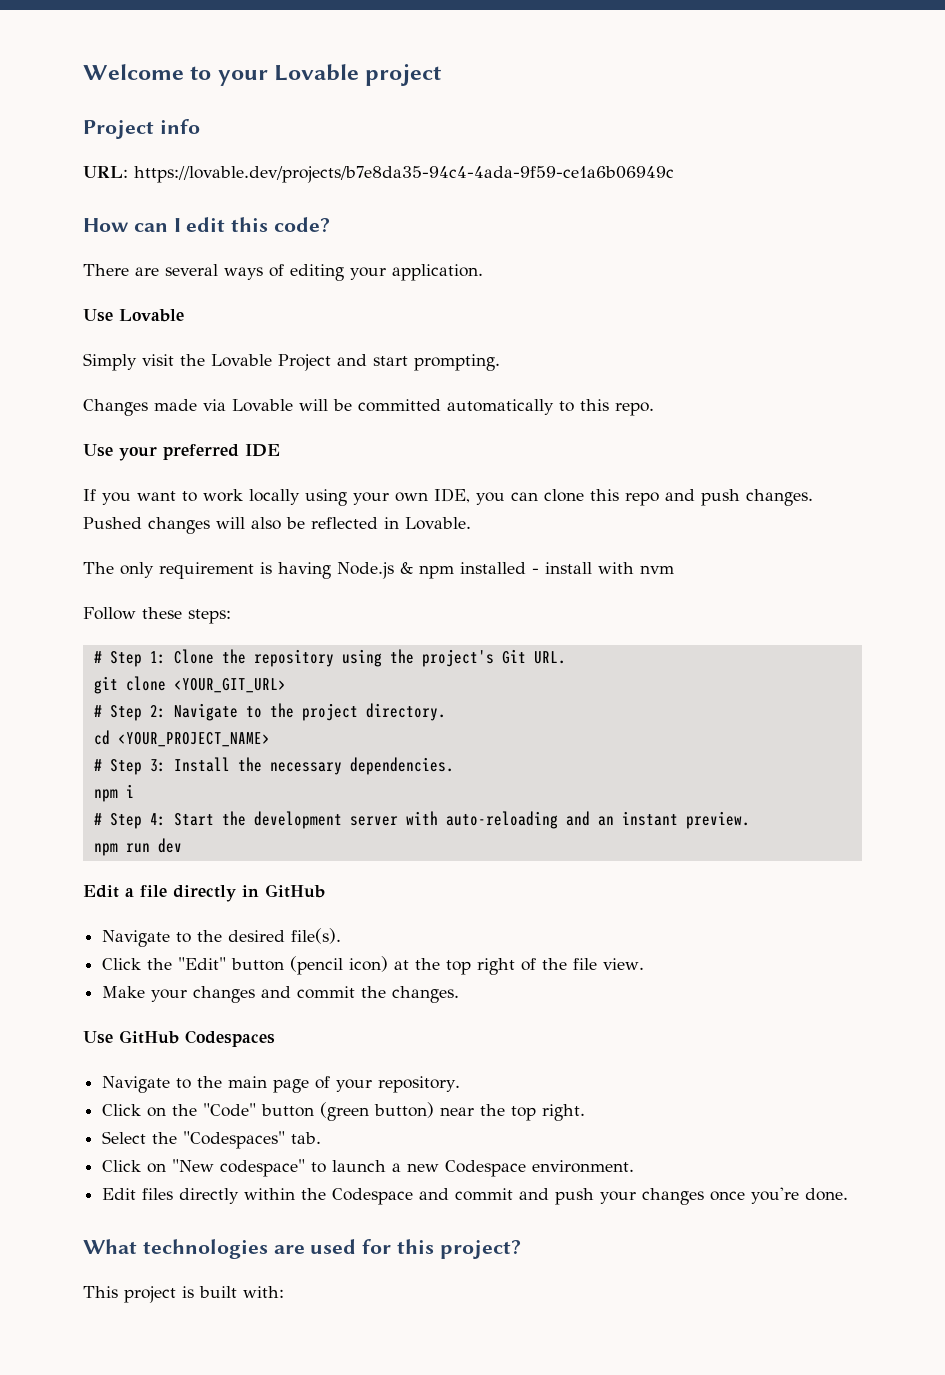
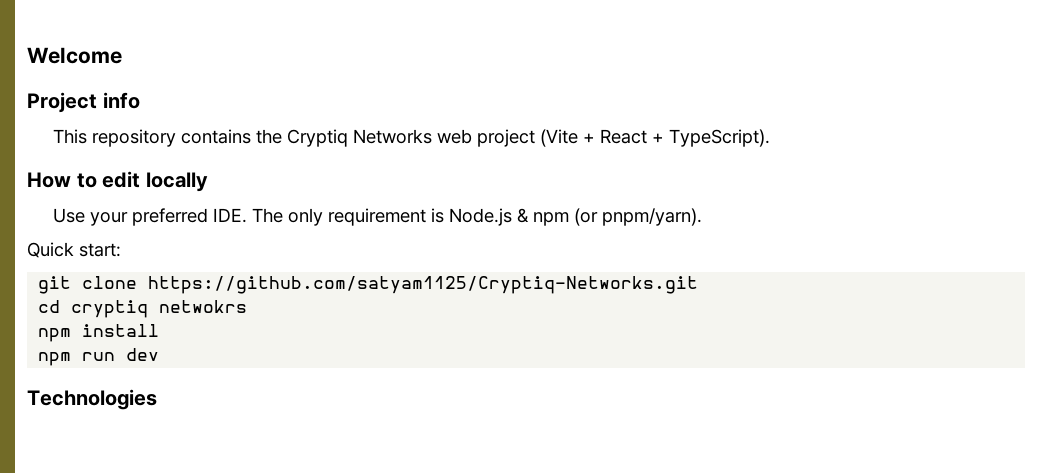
[190,64,442,86] [83,119,200,139] [83,166,674,183] [83,217,331,233] [83,264,483,281] [83,309,184,322] [83,353,500,371] [83,399,654,416] [83,444,280,461] [83,488,813,506] [83,517,471,534] to your Lovable project // Project info // URL: https://lovable.dev/projects/b7e8da35-94c4-4ada-9f59-ce1a6b06949c // How can I edit this code? // There are several ways of editing your application. // Use Lovable // Simply visit the Lovable Project and start prompting. // Changes made via Lovable will be committed automatically to this repo. // Use your preferred IDE // If you want to work locally using your own IDE, you can clone this repo and push changes. Pushed changes will also be reflected in Lovable. // -> [27,92,140,113] [52,129,770,147] [27,171,208,192] [52,208,247,226] // Project info // This repository contains the Cryptiq Networks web project (Vite + React + TypeScript). // How to edit locally // Use your preferred IDE.
[278,562,331,579] having -> (444, 215) none
[460,562,674,574] [83,607,231,624] [93,649,566,667] [93,676,286,694] [93,703,446,721] [93,730,270,747] [93,757,454,775] [93,784,134,802] [93,811,750,829] [93,838,182,856] [83,884,325,902] [102,928,342,947] [102,956,645,975] [102,986,460,1003] [83,1030,275,1047] [102,1076,461,1093] [102,1102,586,1121] [102,1131,322,1149] [102,1159,635,1177] [102,1187,849,1205] [83,1239,521,1259] [83,1286,284,1303] installed - install with nvm // Follow these steps: // # Step 1: Clone the repository using the project's Git URL. // git clone <YOUR_GIT_URL> // # Step 2: Navigate to the project directory. // cd <YOUR_PROJECT_NAME> // # Step 3: Install the necessary dependencies. // npm i // # Step 4: Start the development server with auto-reloading and an instant preview. // npm run dev // Edit a file directly in GitHub // Navigate to the desired file(s). // Click the "Edit" button (pencil icon) at the top right of the file view. // Make your changes and commit the changes. // Use GitHub Codespaces // Navigate to the main page of your repository. // Click on the "Code" button (green button) near the top right. // Select the "Codespaces" tab. // Click on "New codespace" to launch a new Codespace environment. // Edit files directly within the Codespace and commit and push your changes once you're done. // What technologies are used for this project? // This project is built with: -> [573,208,702,226] [27,242,121,258] [38,276,699,294] [38,300,248,318] [38,324,160,342] [38,348,160,366] [27,389,157,410] (or pnpm/yarn). // Quick start: // git clone https://github.com/satyam1125/Cryptiq-Networks.git // cd cryptiq netwokrs // npm install // npm run dev // Technologies

